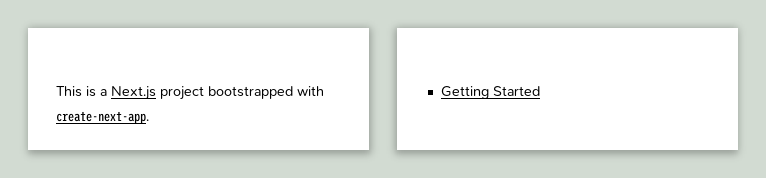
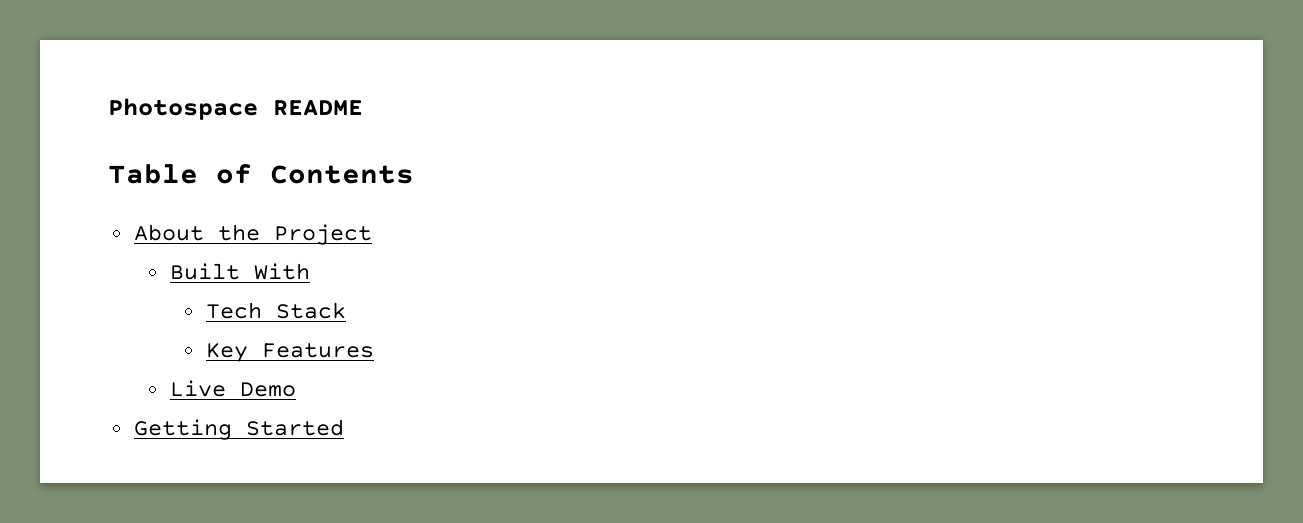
[56,86,324,100] [56,111,149,124] This is a Next.js project bootstrapped with create-next-app. -> [108,98,363,120] [108,164,414,184] [133,224,372,245] [169,263,310,280] [205,302,346,319] [205,343,374,362] [169,380,296,397] Photospace README // Table of Contents // About the Project // Built With // Tech Stack // Key Features // Live Demo

